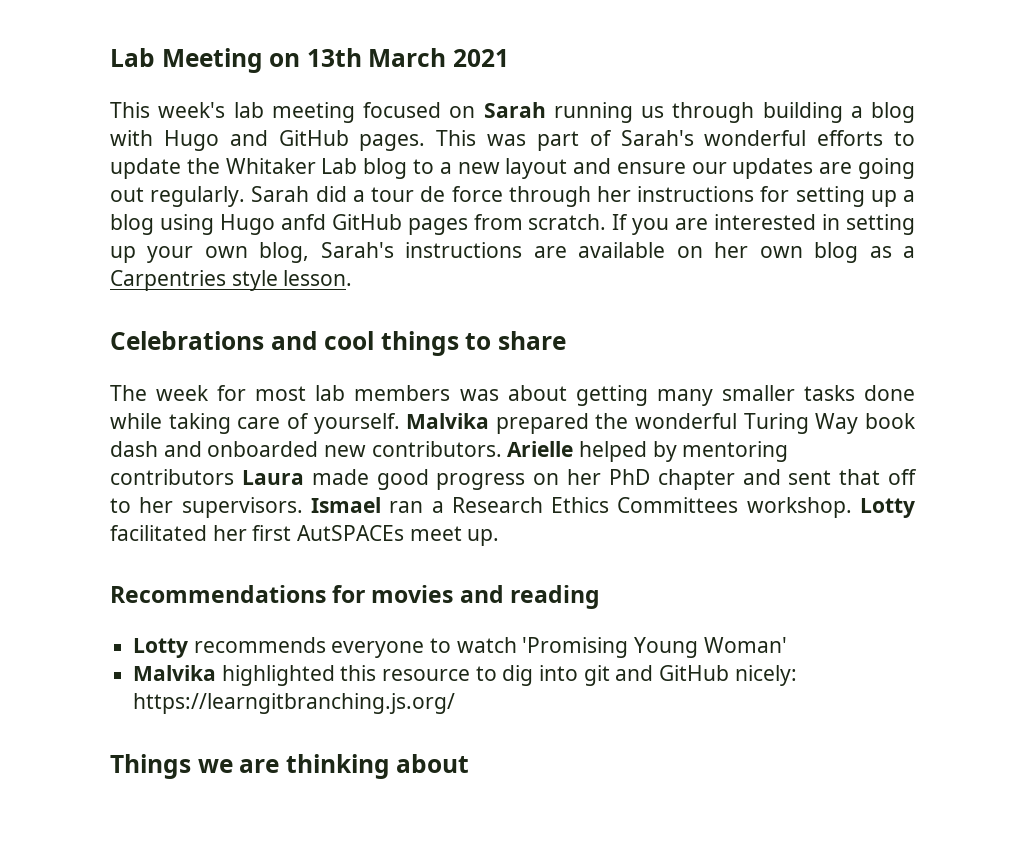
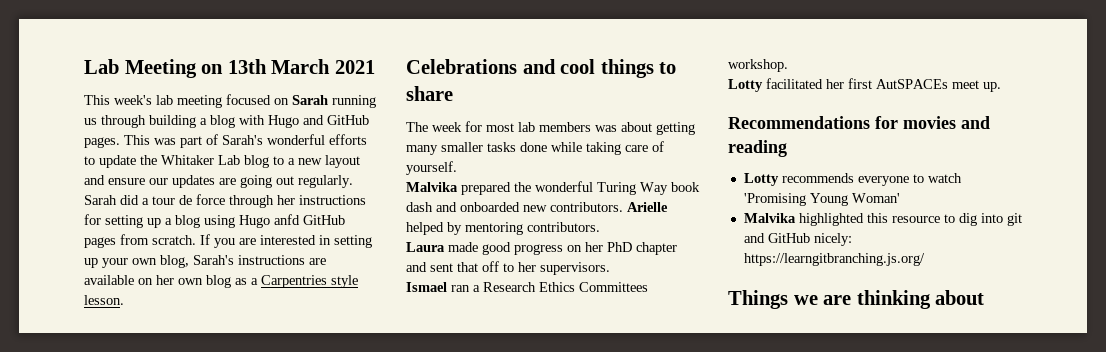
(400, 423) none -> (457, 168) //
[110,469,234,485] contributors -> [527,222,600,232] contributors. //
(303, 507) none -> (610, 268) //
(852, 507) none -> (788, 65) //

